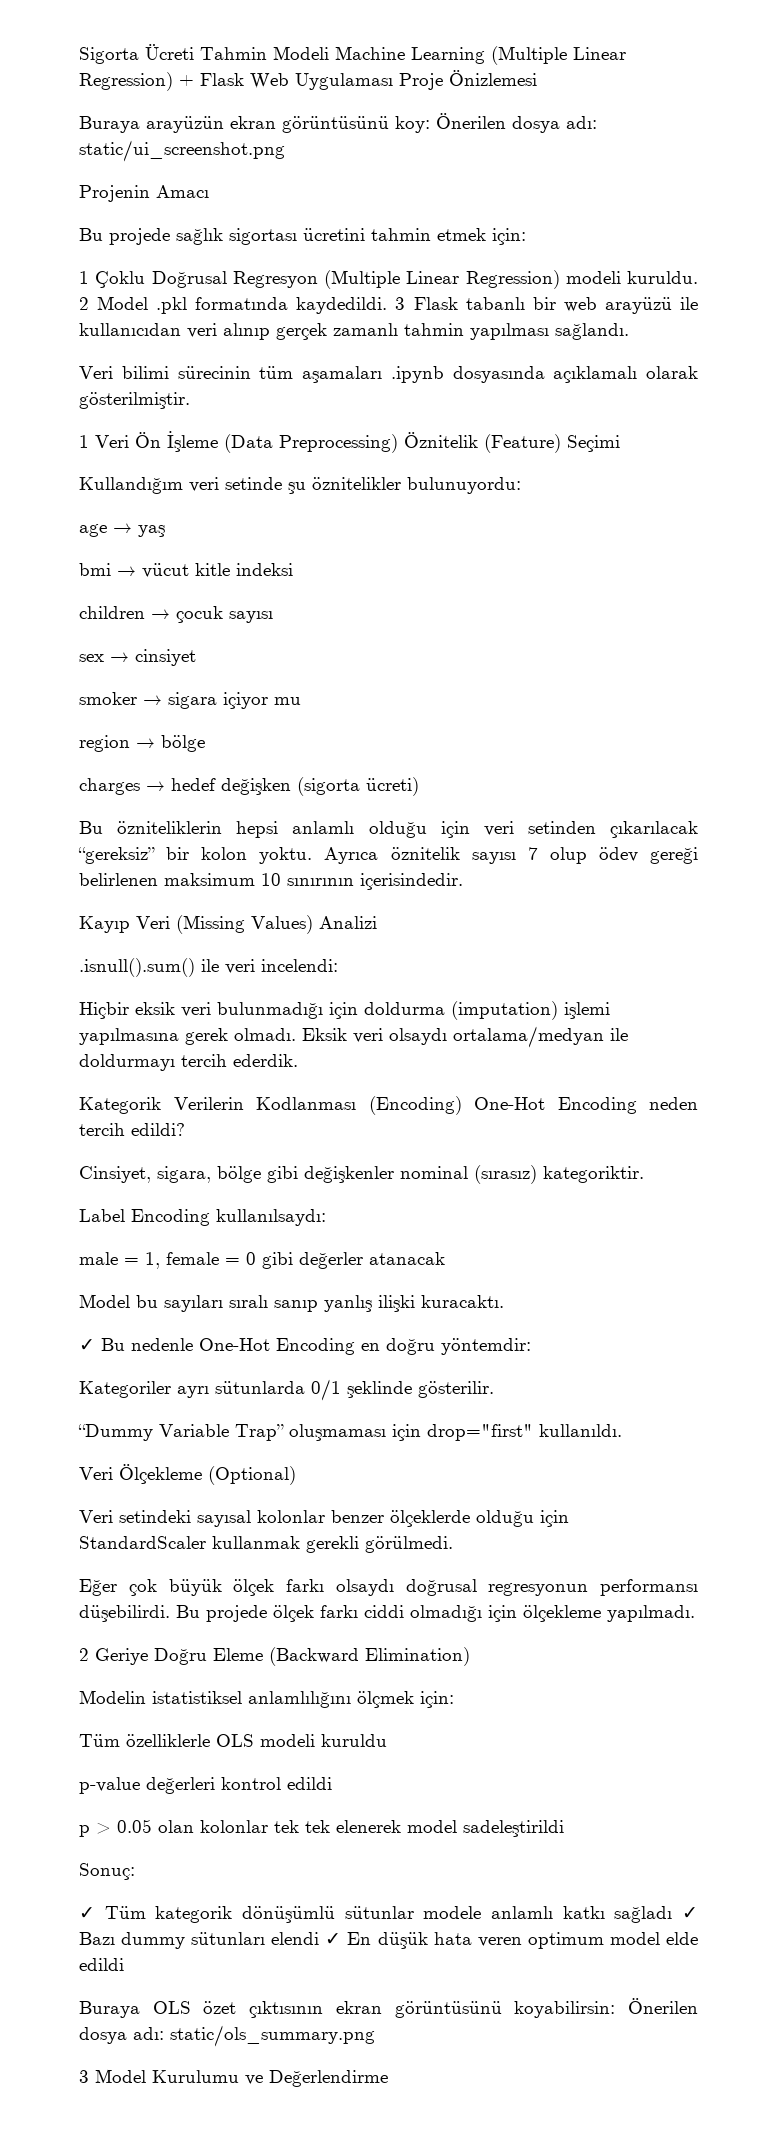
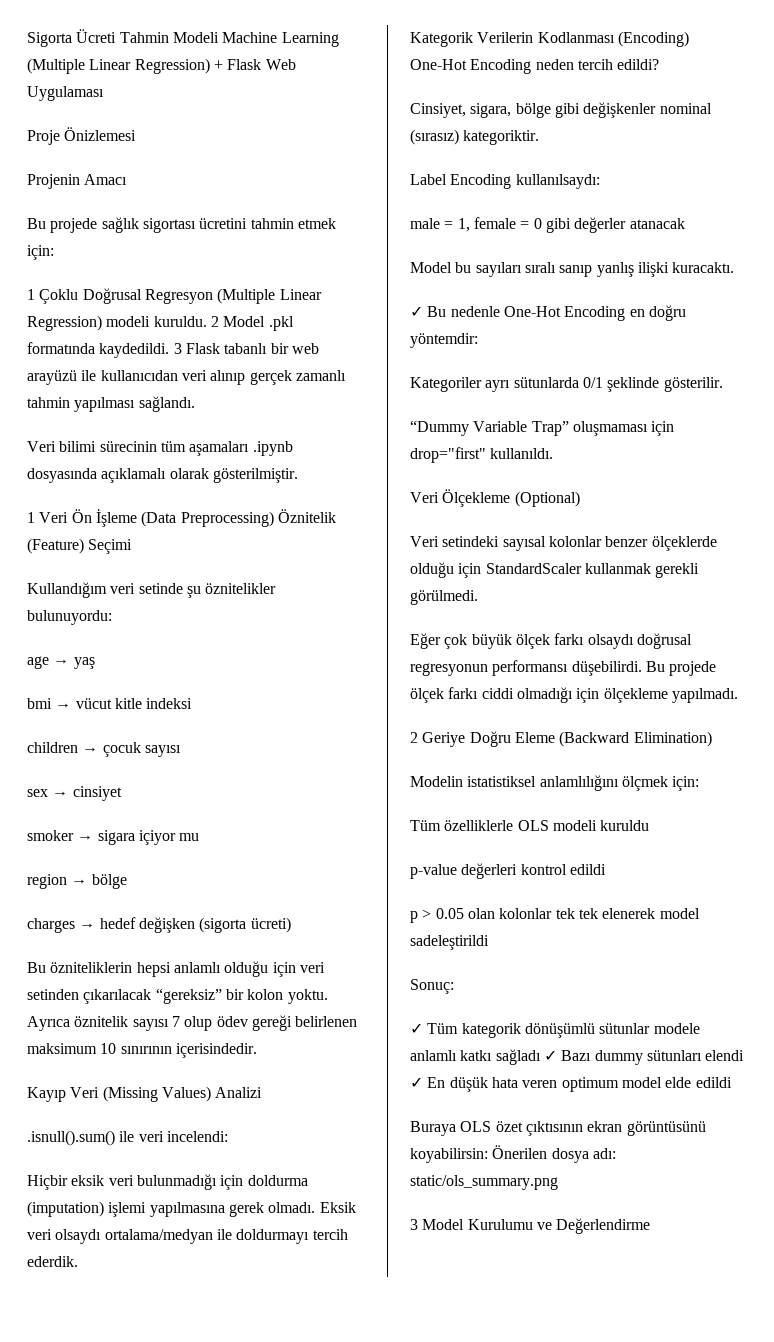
(393, 81) none -> (104, 93) //
[79,113,597,133] [79,140,285,162] // Buraya arayüzün ekran görüntüsünü koy: Önerilen dosya adı: static/ui_screenshot.png -> (137, 134) none

